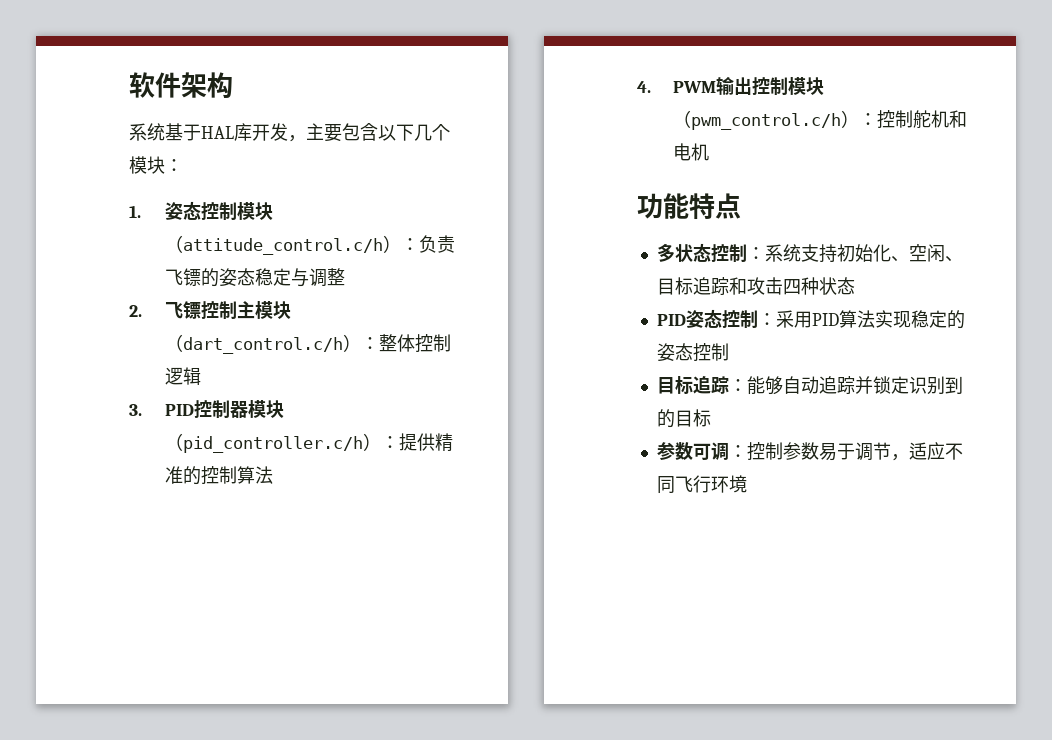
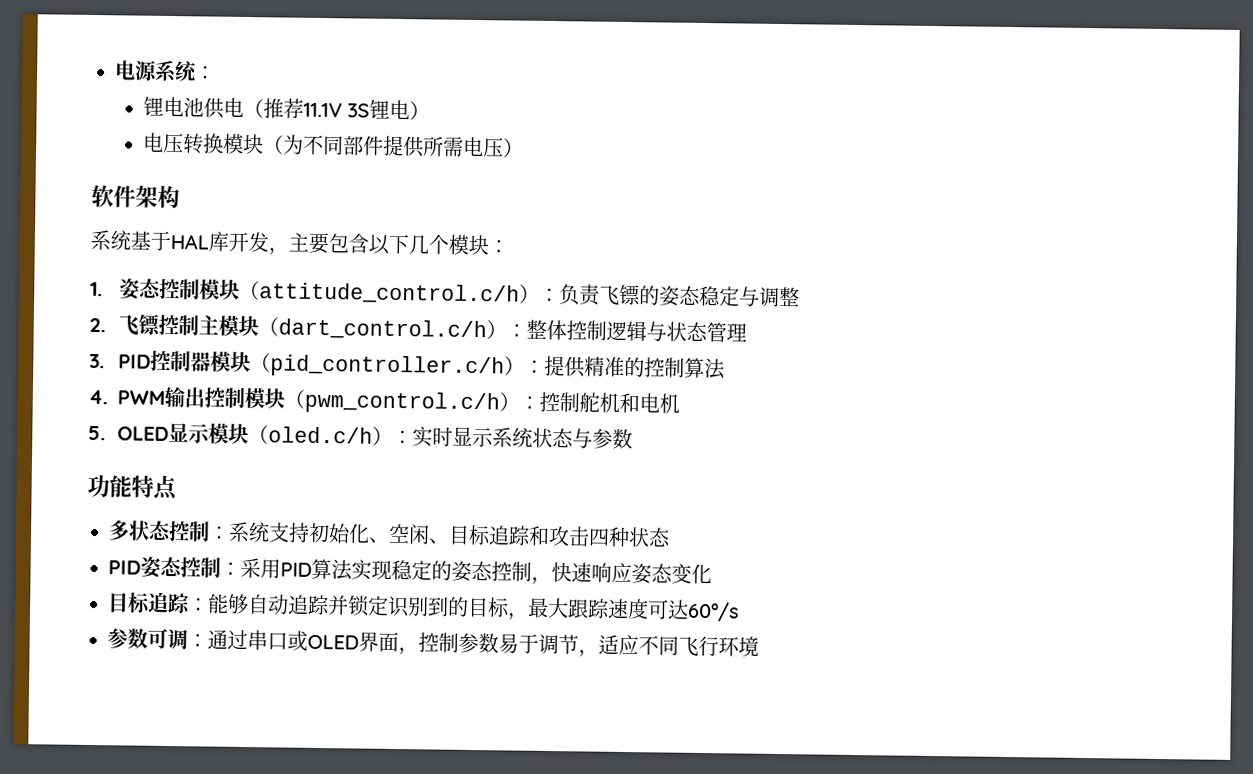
(129, 85) none -> [114,59,216,83] [142,96,430,121] [142,132,524,158] 电源系统： // 锂电池供电（推荐11.1V 3S锂电） // 电压转换模块（为不同部件提供所需电压） //
(201, 376) none -> [645,321,747,343] 与状态管理
(709, 152) none -> [88,422,633,450] // 5. OLED显示模块（oled.c/h）：实时显示系统状态与参数
(729, 352) none -> [531,562,712,586] ，快速响应姿态变化
[656,442,747,460] // 参数可调： -> [507,597,740,622] [107,628,419,656] ，最大跟踪速度可达60°/s // 参数可调：通过串口或OLED界面，

